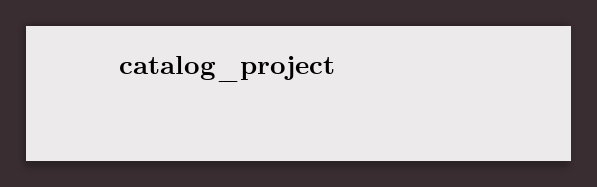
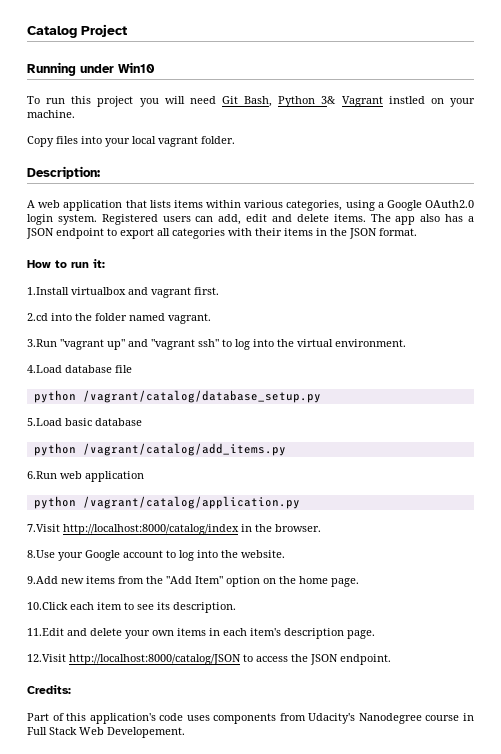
[119,56,335,82] catalog_project -> [27,24,127,38] [27,62,155,76] [27,96,476,107] [27,110,75,118] [27,136,235,147] [27,166,100,179] [27,200,475,211] [27,214,474,225] [26,228,417,239] [27,259,105,268] [27,287,219,298] [27,313,211,324] [27,339,406,350] [27,365,132,373] [33,390,321,403] [27,418,142,426] [33,443,286,456] [27,471,144,482] [33,496,300,509] [27,524,321,535] [27,550,285,561] [27,576,359,587] [27,602,236,613] [27,628,375,639] [27,654,391,665] [27,685,71,694] [27,713,474,724] [27,727,185,738] Catalog Project // Running under Win10 // To run this project you will need Git Bash, Python 3& Vagrant instled on your machine. // Copy files into your local vagrant folder. // Description: // A web application that lists items within various categories, using a Google OAuth2.0 login system. Registered users can add, edit and delete items. The app also has a JSON endpoint to export all categories with their items in the JSON format. // How to run it: // 1.Install virtualbox and vagrant first. // 2.cd into the folder named vagrant. // 3.Run "vagrant up" and "vagrant ssh" to log into the virtual environment. // 4.Load database file // python /vagrant/catalog/database_setup.py // 5.Load basic database // python /vagrant/catalog/add_items.py // 6.Run web application // python /vagrant/catalog/application.py // 7.Visit http://localhost:8000/catalog/index in the browser. // 8.Use your Google account to log into the website. // 9.Add new items from the "Add Item" option on the home page. // 10.Click each item to see its description. // 11.Edit and delete your own items in each item's description page. // 12.Visit http://localhost:8000/catalog/JSON to access the JSON endpoint. // Credits: // Part of this application's code uses components from Udacity's Nanodegree course in Full Stack Web Developement.

